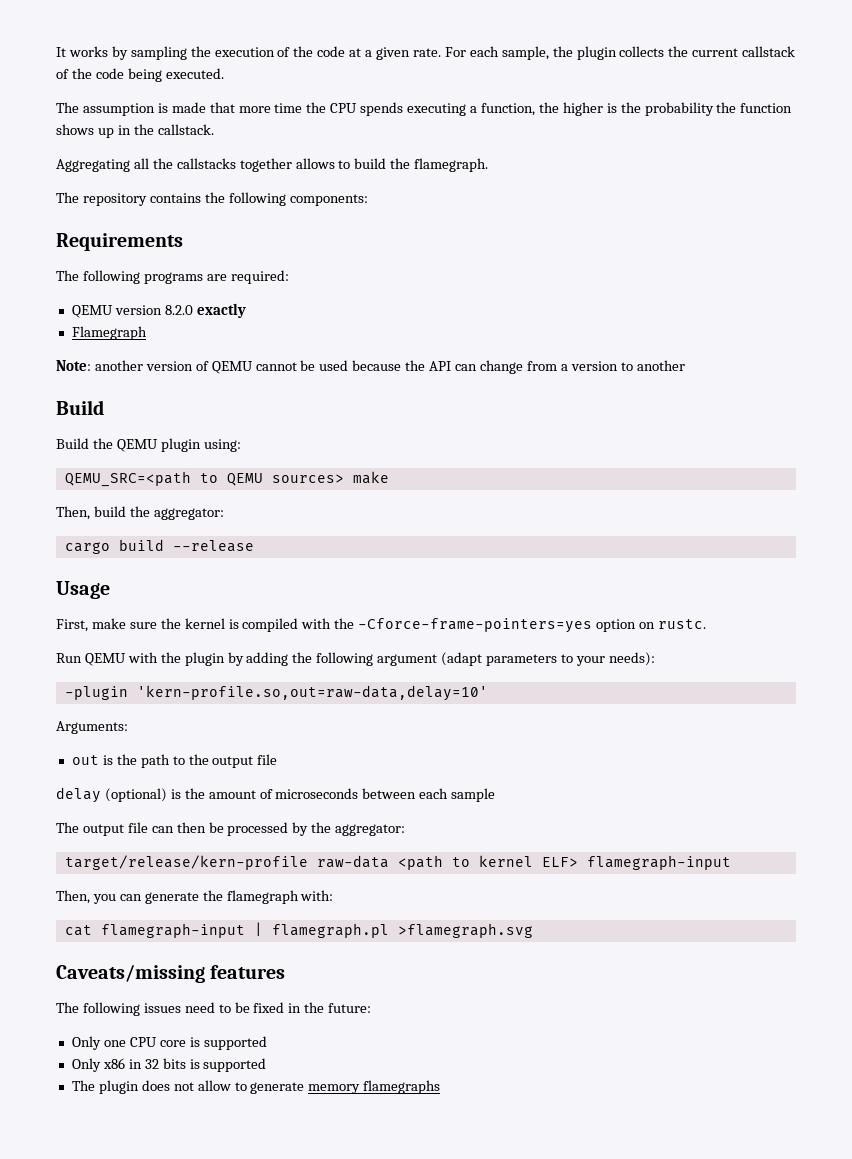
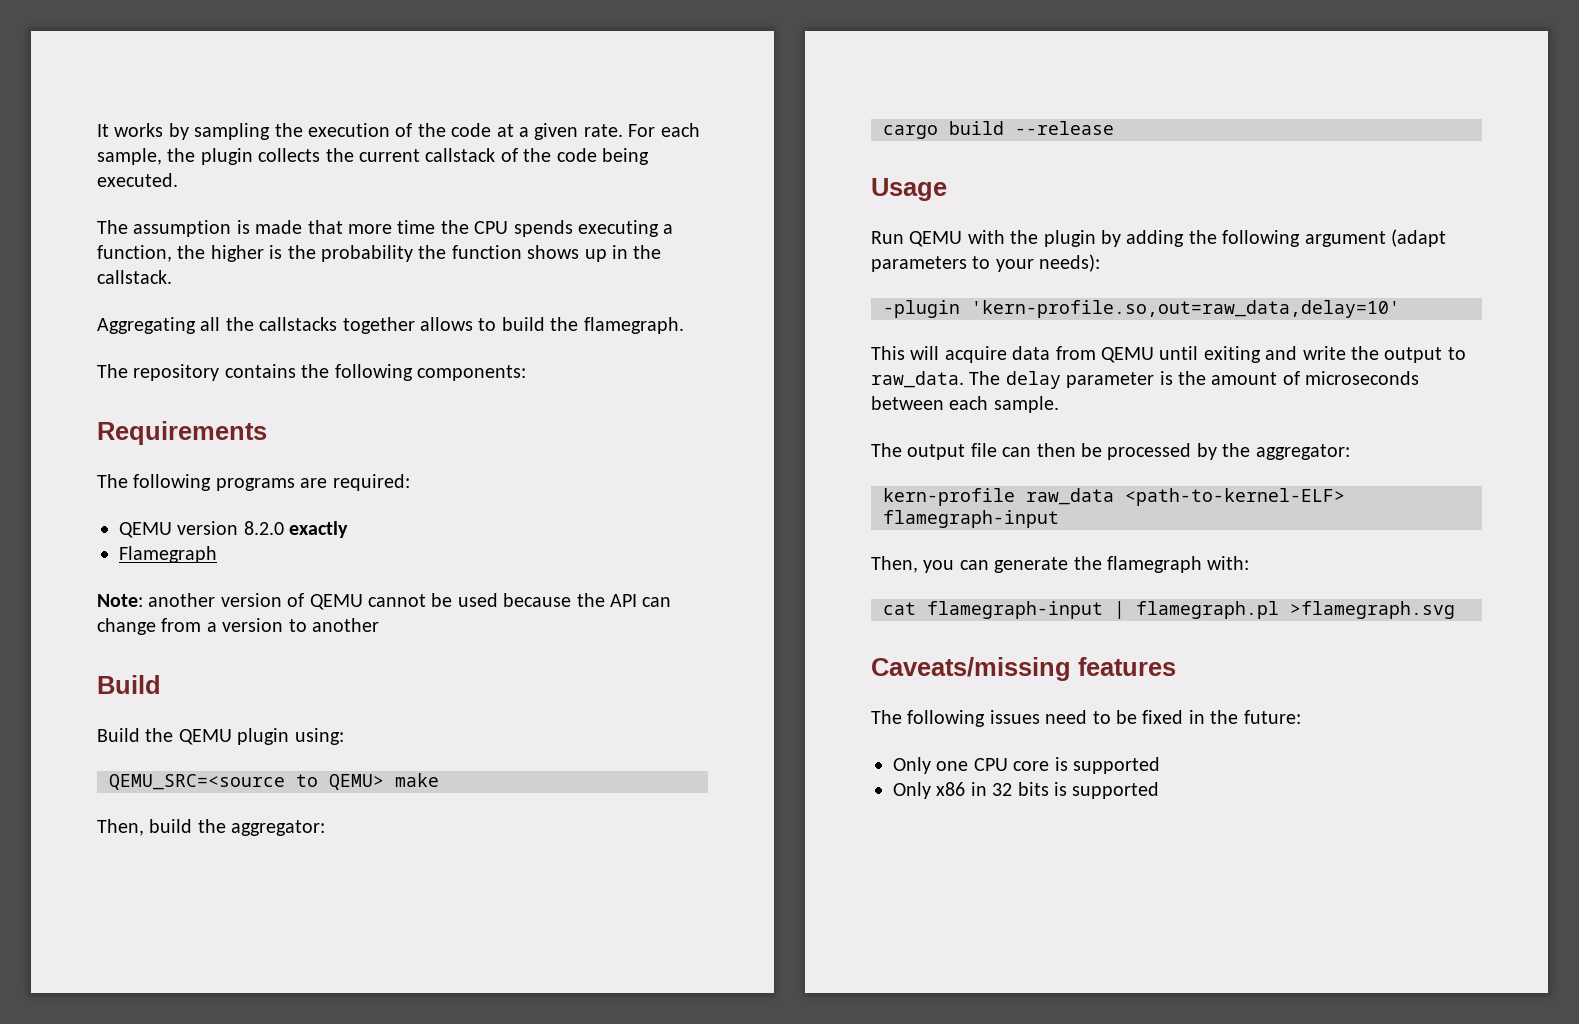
[64,471,344,487] QEMU_SRC=<path to QEMU sources> -> [109,774,384,790] QEMU_SRC=<source to QEMU>
[56,618,706,633] // First, make sure the kernel is compiled with the -Cforce-frame-pointers=yes option on rustc. -> (947, 189) none
[136,685,488,701] [56,721,128,734] [71,754,278,768] [56,787,167,803] 'kern-profile.so,out=raw-data,delay=10' // Arguments: // out is the path to the output file // delay (optional) -> [971,300,1400,318] [871,346,1466,363] [871,371,1155,389] 'kern-profile.so,out=raw_data,delay=10' // This will acquire data from QEMU until exiting and write the output to raw_data. The delay parameter
[451,788,496,802] sample -> [993,396,1059,413] sample.
[64,855,578,870] target/release/kern-profile raw-data <path to kernel ELF> -> [883,488,1345,506] kern-profile raw_data <path-to-kernel-ELF>
[71,1080,441,1094] // The plugin does not allow to generate memory flamegraphs -> (1160, 790) none

